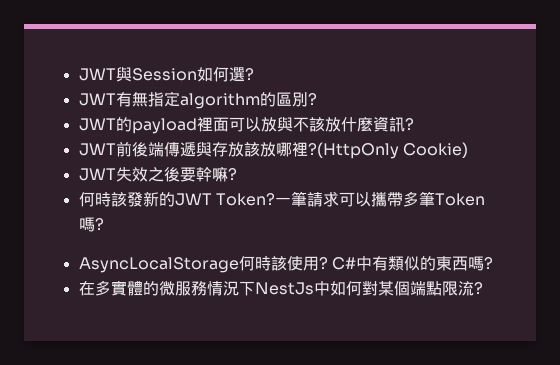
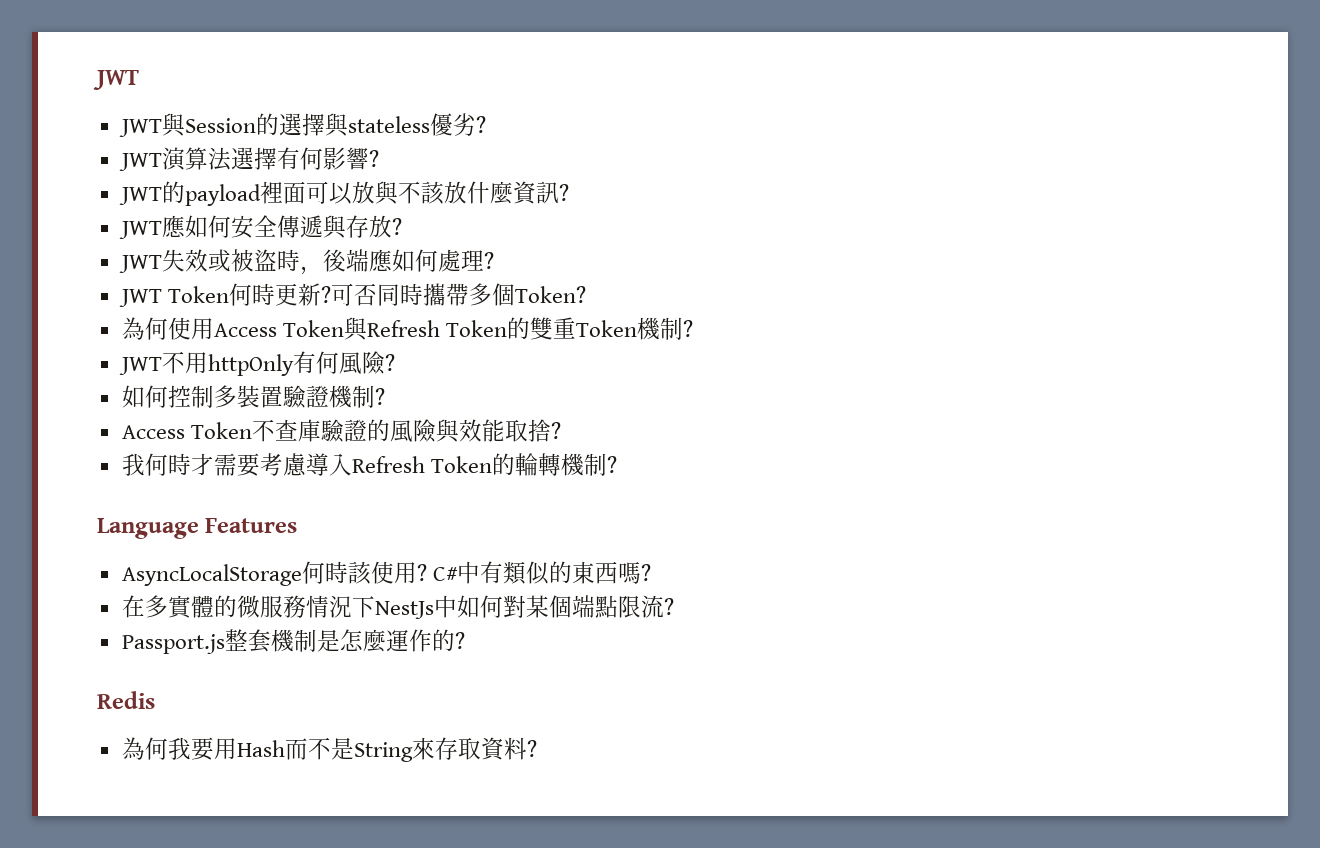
[78,67,254,82] [78,91,308,109] JWT與Session如何選? // JWT有無指定algorithm的區別 -> [93,70,139,90] [118,113,486,137] [118,147,369,171] JWT // JWT與Session的選擇與stateless優劣? // JWT演算法選擇有何影響
[115,141,468,159] [78,166,237,182] [78,191,485,207] [78,217,104,232] 前後端傳遞與存放該放哪裡?(HttpOnly Cookie) // JWT失效之後要幹嘛? // 何時該發新的JWT Token?一筆請求可以攜帶多筆Token嗎? -> [161,215,402,239] [118,249,494,275] [118,283,586,307] [121,317,693,341] [118,351,395,376] [121,385,385,409] [121,419,561,443] [121,453,617,477] [97,518,298,539] 應如何安全傳遞與存放? // JWT失效或被盜時，後端應如何處理? // JWT Token何時更新?可否同時攜帶多個Token? // 為何使用Access Token與Refresh Token的雙重Token機制? // JWT不用httpOnly有何風險? // 如何控制多裝置驗證機制? // Access Token不查庫驗證的風險與效能取捨? // 我何時才需要考慮導入Refresh Token的輪轉機制? // Language Features
(483, 288) none -> [121,629,465,654] [97,691,155,709] [121,737,537,762] // Passport.js整套機制是怎麼運作的? // Redis // 為何我要用Hash而不是String來存取資料?

